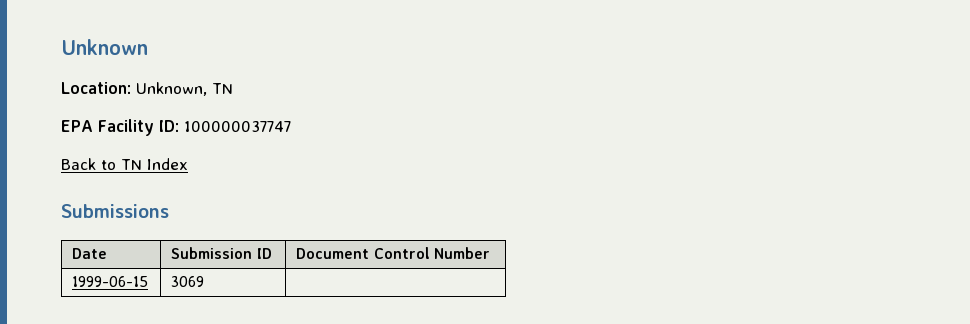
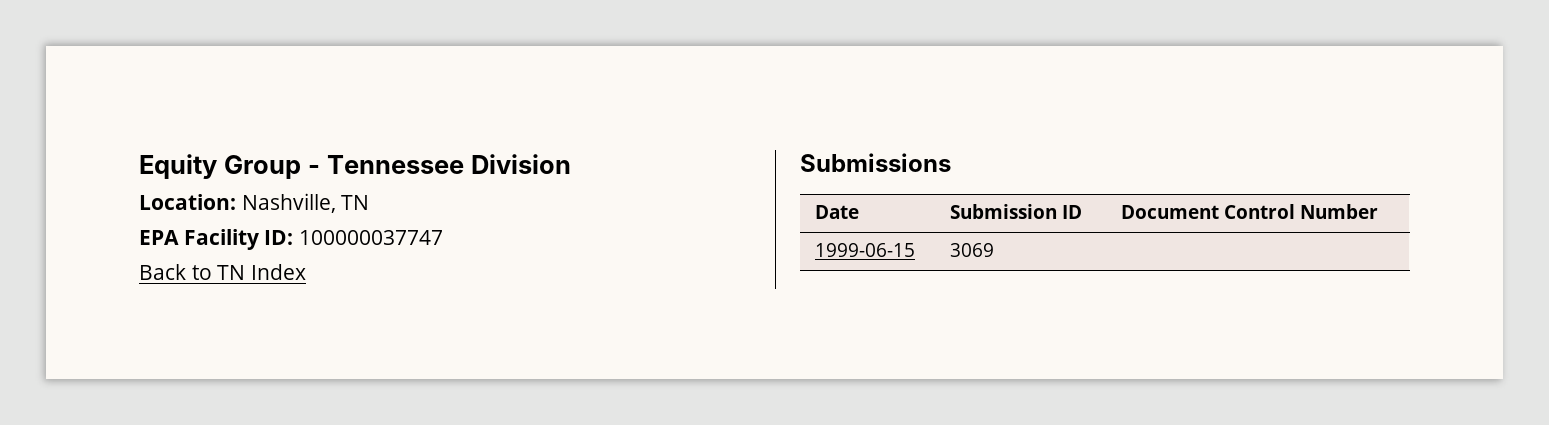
[61,39,148,55] Unknown -> [139,154,571,179] Equity Group - Tennessee Division
[136,82,207,96] Unknown, -> [241,193,336,213] Nashville,

